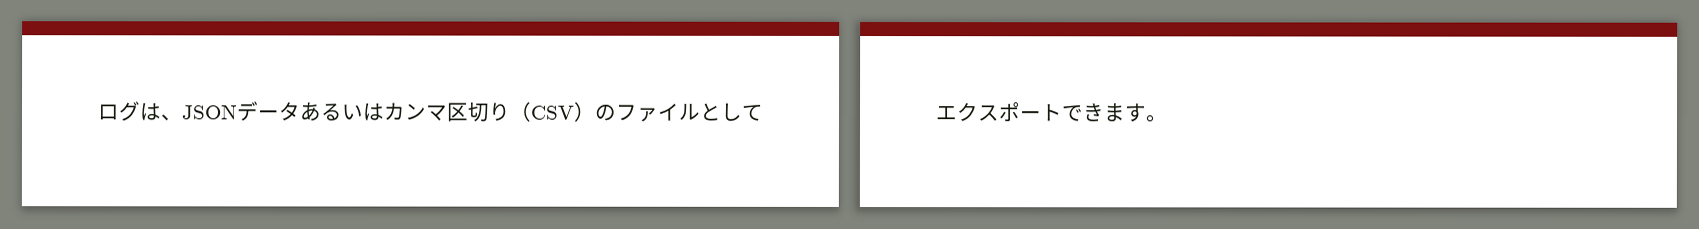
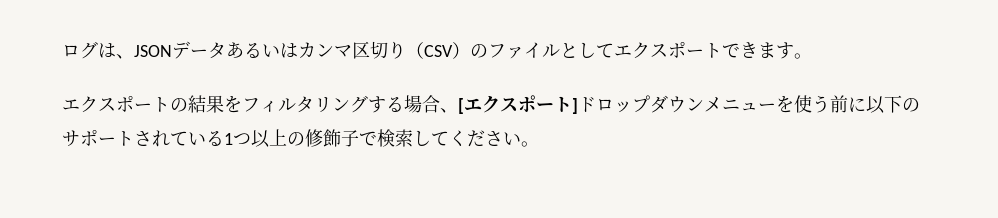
(1168, 118) none -> [62,95,920,114] [62,129,539,148] // エクスポートの結果をフィルタリングする場合、[エクスポート]ドロップダウンメニューを使う前に以下のサポートされている1つ以上の修飾子で検索してください。

